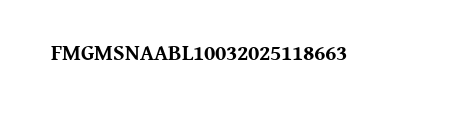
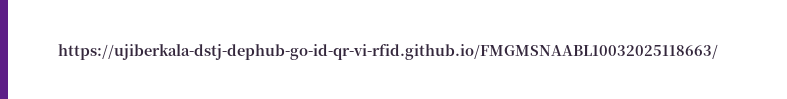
[51,46,347,60] FMGMSNAABL10032025118663 -> [58,44,718,60] https://ujiberkala-dstj-dephub-go-id-qr-vi-rfid.github.io/FMGMSNAABL10032025118663/

